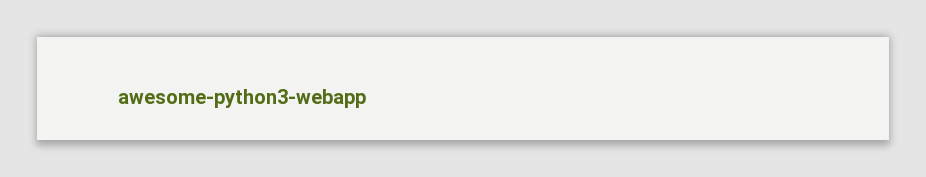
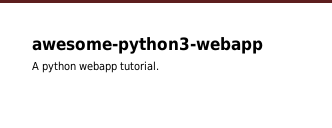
(366, 98) none -> [32,61,159,73] // A python webapp tutorial.

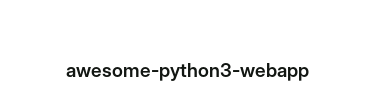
[32,61,159,73] // A python webapp tutorial. -> (309, 72) none

